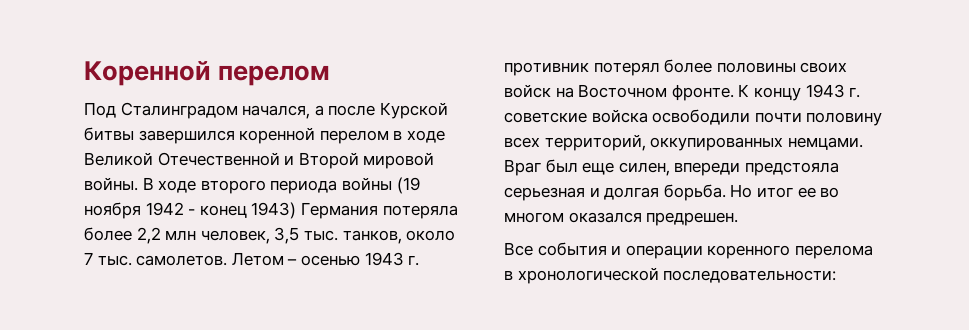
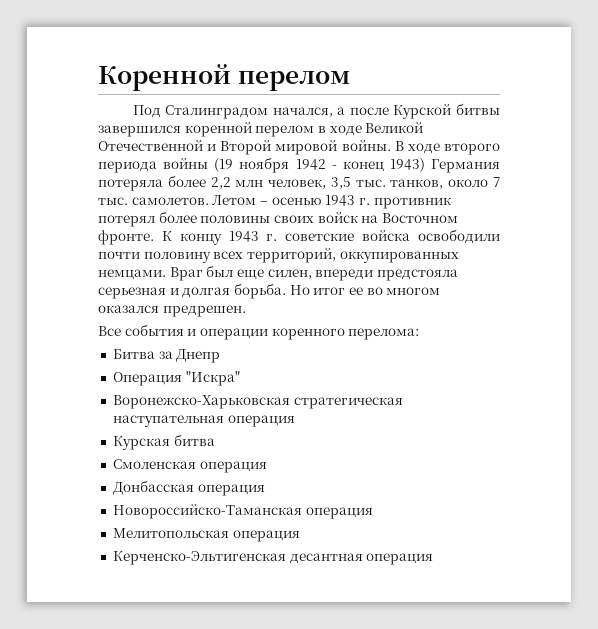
[794,245,873,259] [504,267,837,284] перелома в хронологической последовательности: -> [348,328,420,340] [112,349,221,363] [112,371,240,386] [112,395,403,409] [112,415,295,427] [112,434,215,450] [112,459,267,473] [112,480,265,496] [112,504,373,519] [112,528,300,542] [112,551,434,565] перелома: // Битва за Днепр // Операция "Искра" // Воронежско-Харьковская стратегическая наступательная операция // Курская битва // Смоленская операция // Донбасская операция // Новороссийско-Таманская операция // Мелитопольская операция // Керченско-Эльтигенская десантная операция

